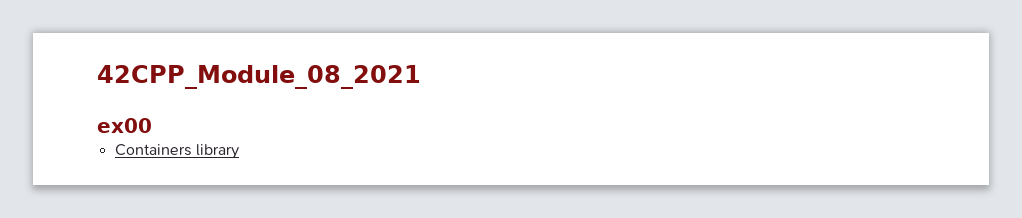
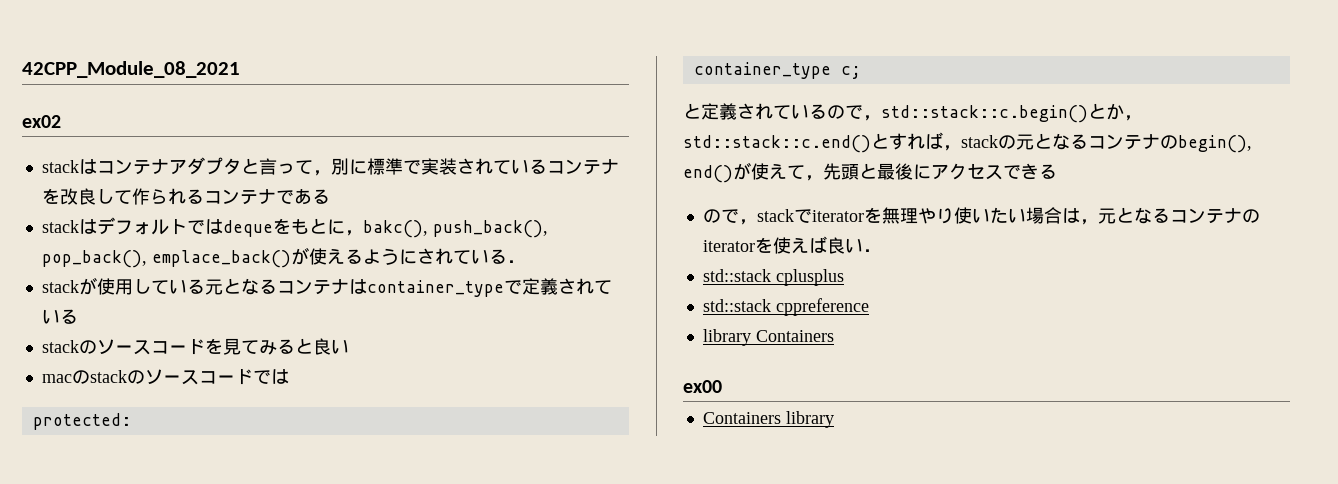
(421, 77) none -> [22,115,61,128] [41,157,619,176] [41,188,330,205] [41,217,548,238] [41,247,525,268] [41,277,612,297] [41,309,78,324] [41,338,349,355] [41,369,289,385] [32,413,131,430] [693,62,861,79] [683,103,1142,123] [683,132,1252,153] [683,162,1057,183] [702,207,1260,225] [702,236,881,254] [702,269,844,286] [702,298,869,316] [702,329,834,346] // ex02 // stackはコンテナアダプタと言って，別に標準で実装されているコンテナを改良して作られるコンテナである // stackはデフォルトではdequeをもとに，bakc(), push_back(), pop_back(), emplace_back()が使えるようにされている． // stackが使用している元となるコンテナはcontainer_typeで定義されている // stackのソースコードを見てみると良い // macのstackのソースコードでは // protected: // container_type c; // と定義されているので，std::stack::c.begin()とか，std::stack::c.end()とすれば，stackの元となるコンテナのbegin(), end()が使えて，先頭と最後にアクセスできる // ので，stackでiteratorを無理やり使いたい場合は，元となるコンテナのiteratorを使えば良い． // std::stack cplusplus // std::stack cppreference // library Containers

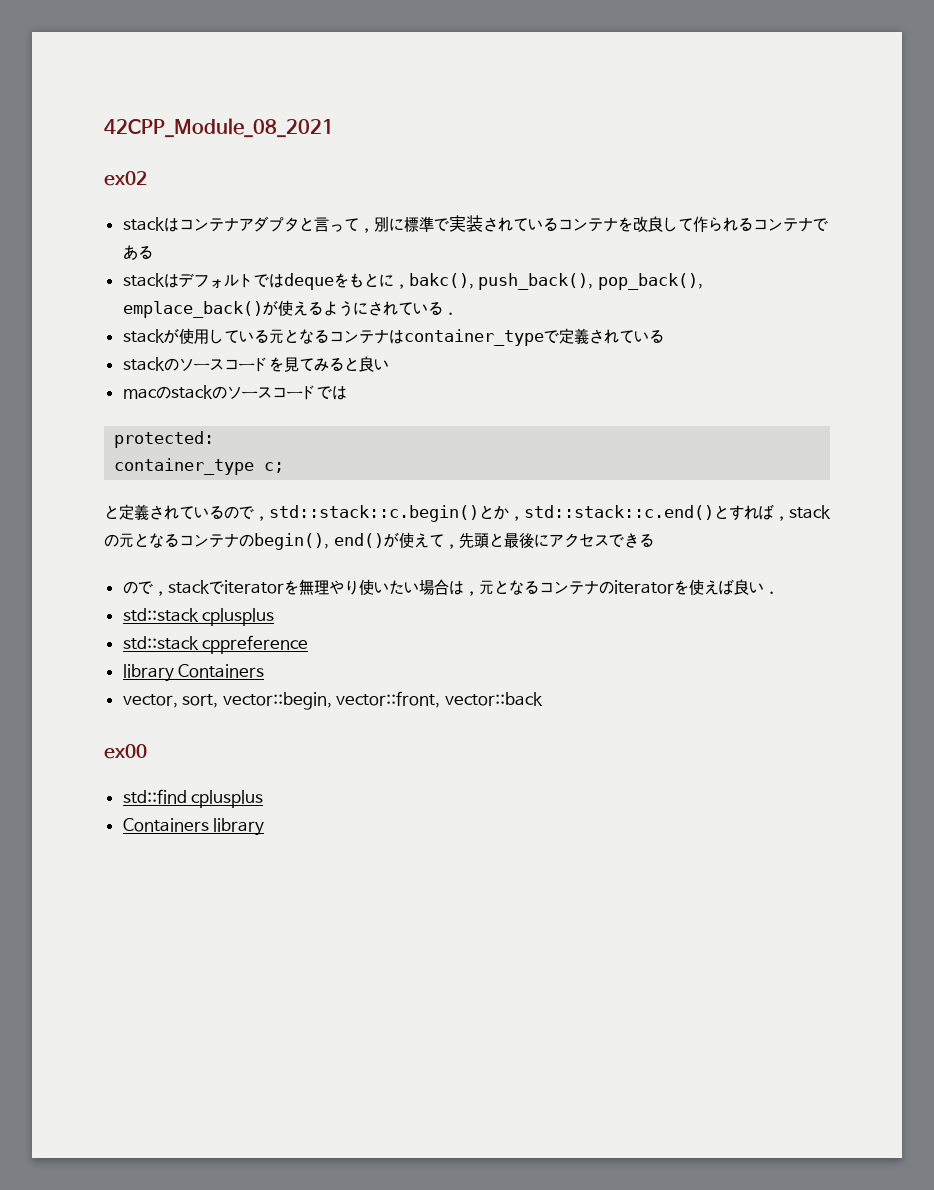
(834, 336) none -> [122,691,544,710] // vector, sort, vector::begin, vector::front, vector::back
(722, 386) none -> [122,789,264,808] // std::find cplusplus

